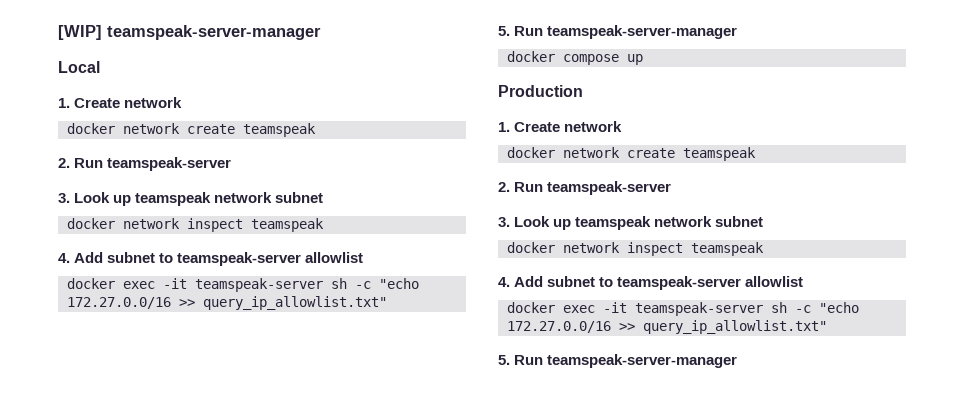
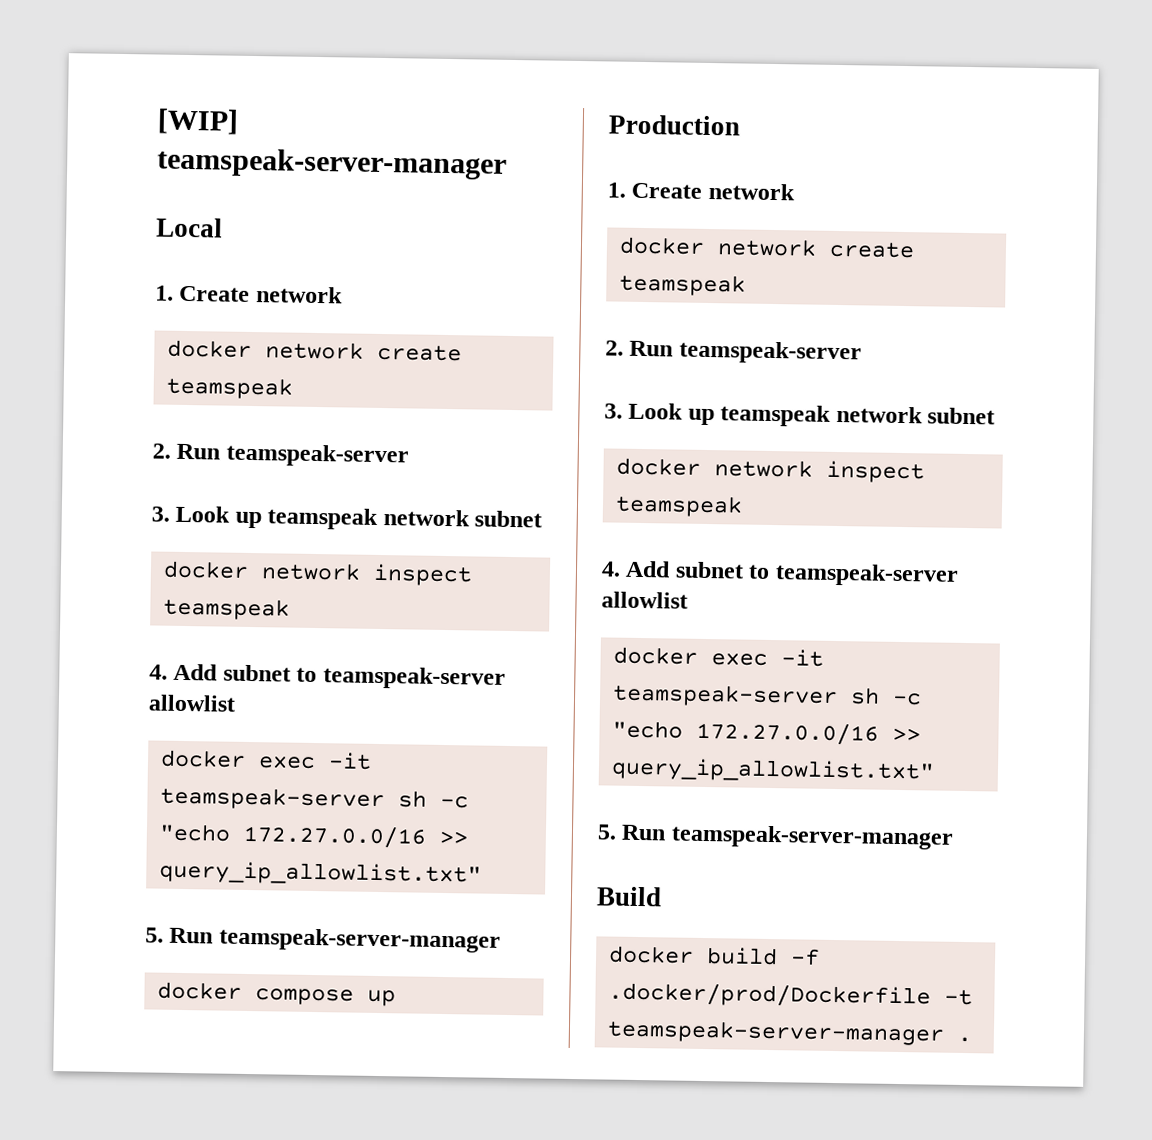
(738, 361) none -> [596,886,662,907] [607,945,820,966] [607,982,973,1009] [606,1019,972,1046] // Build // docker build -f .docker/prod/Dockerfile -t teamspeak-server-manager .

